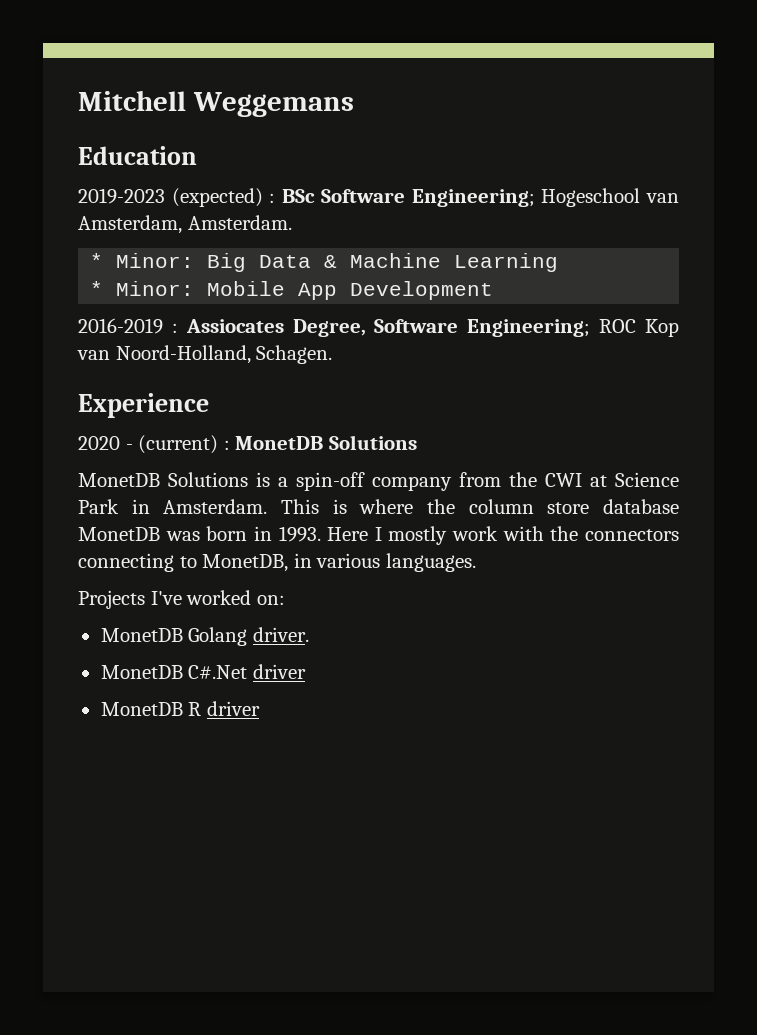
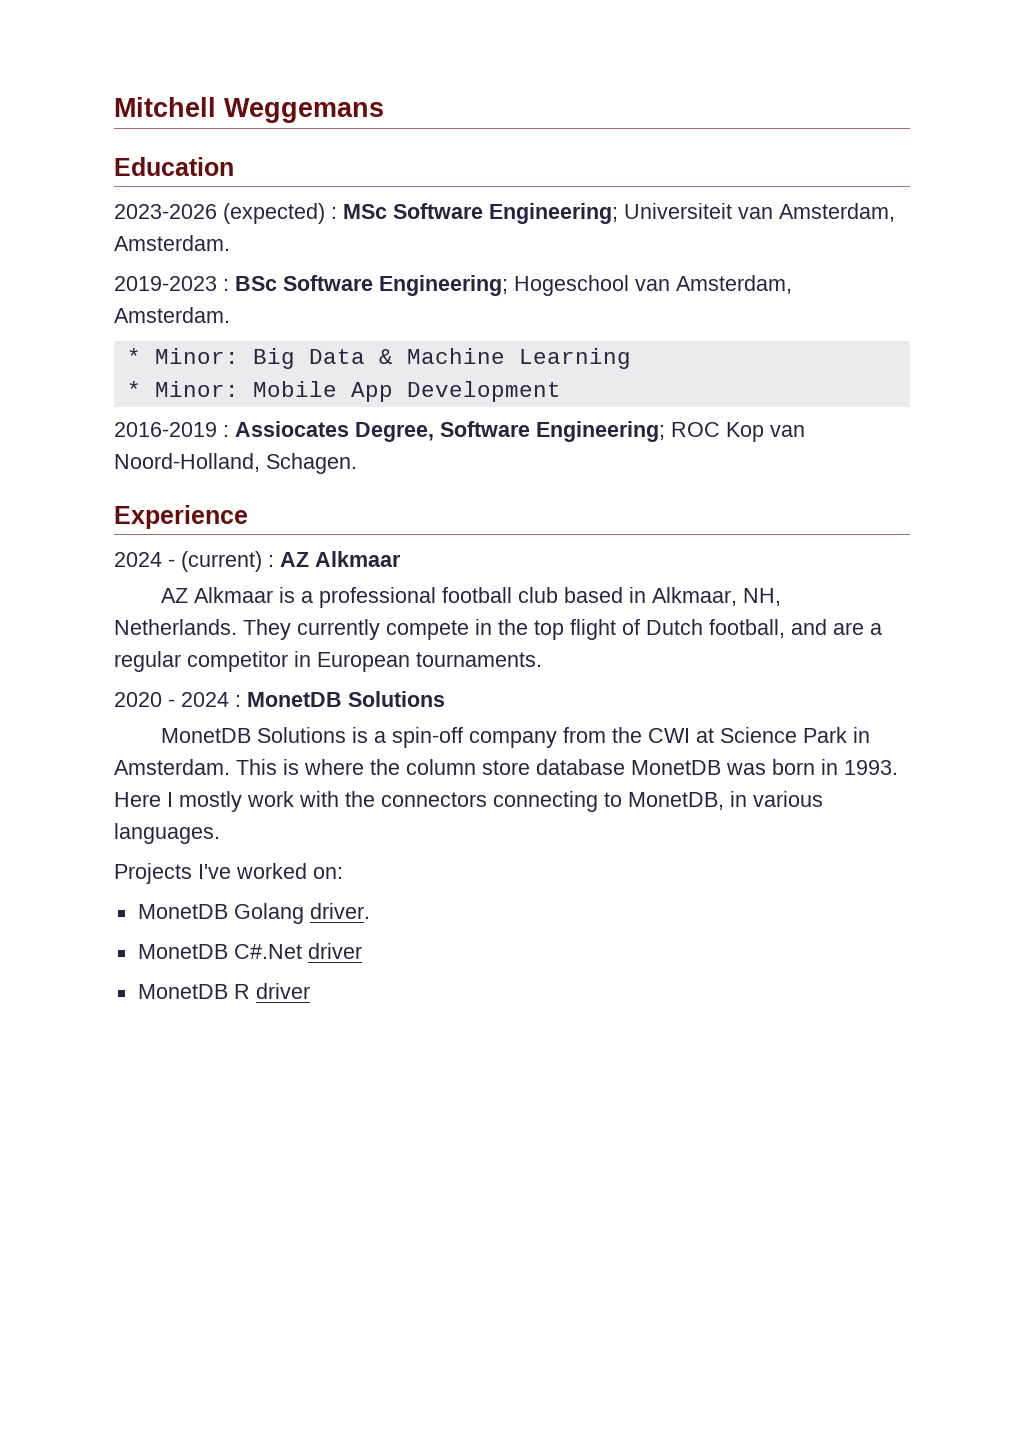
(197, 155) none -> [114,203,895,224] [114,235,230,251] // 2023-2026 (expected) : MSc Software Engineering; Universiteit van Amsterdam, Amsterdam.
[171,188,263,207] (expected) -> (217, 283) none
(209, 405) none -> [114,551,401,572] [161,587,782,608] [114,619,882,640] [114,651,542,672] // 2024 - (current) : AZ Alkmaar // AZ Alkmaar is a professional football club based in Alkmaar, NH, Netherlands. They currently compete in the top flight of Dutch football, and are a regular competitor in European tournaments.
[138,435,219,454] (current) -> [181,692,229,707] 2024

